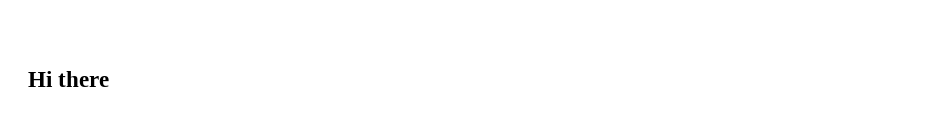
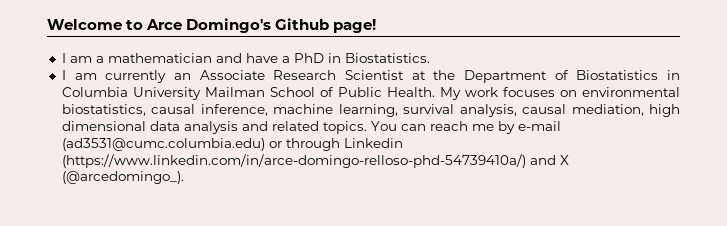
[28,71,110,87] Hi there -> [47,18,377,33] [61,53,430,63] [61,70,680,83] [61,87,680,100] [61,104,680,117] [61,121,561,134] [61,138,403,151] [61,154,569,168] [61,171,184,184] Welcome to Arce Domingo's Github page! // I am a mathematician and have a PhD in Biostatistics. // I am currently an Associate Research Scientist at the Department of Biostatistics in Columbia University Mailman School of Public Health. My work focuses on environmental biostatistics, causal inference, machine learning, survival analysis, causal mediation, high dimensional data analysis and related topics. You can reach me by e-mail (ad3531@cumc.columbia.edu) or through Linkedin (https://www.linkedin.com/in/arce-domingo-relloso-phd-54739410a/) and X (@arcedomingo_).

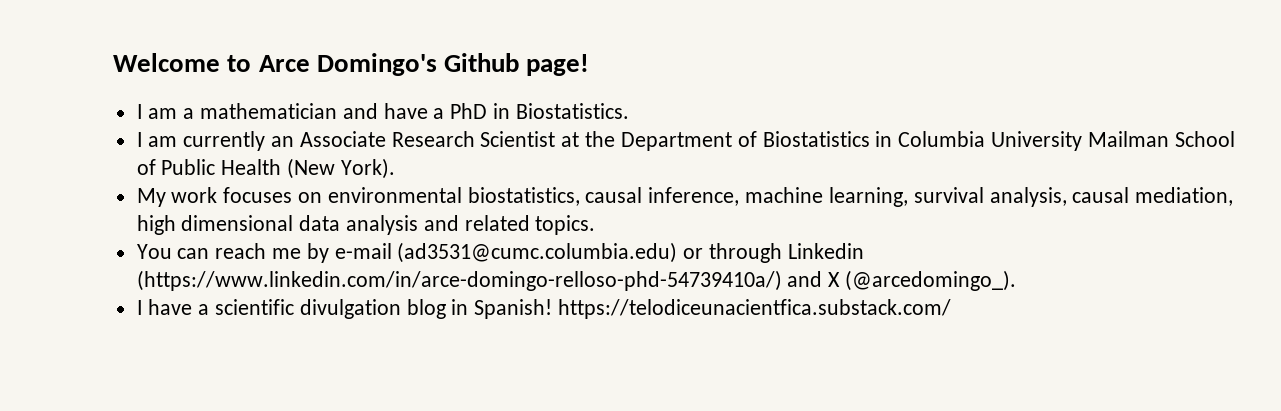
[386,87,435,97] Health. -> [221,158,395,179] Health (New York). //
(367, 127) none -> (596, 225) //
(184, 177) none -> [136,299,952,319] // I have a scientific divulgation blog in Spanish! https://telodiceunacientfica.substack.com/

